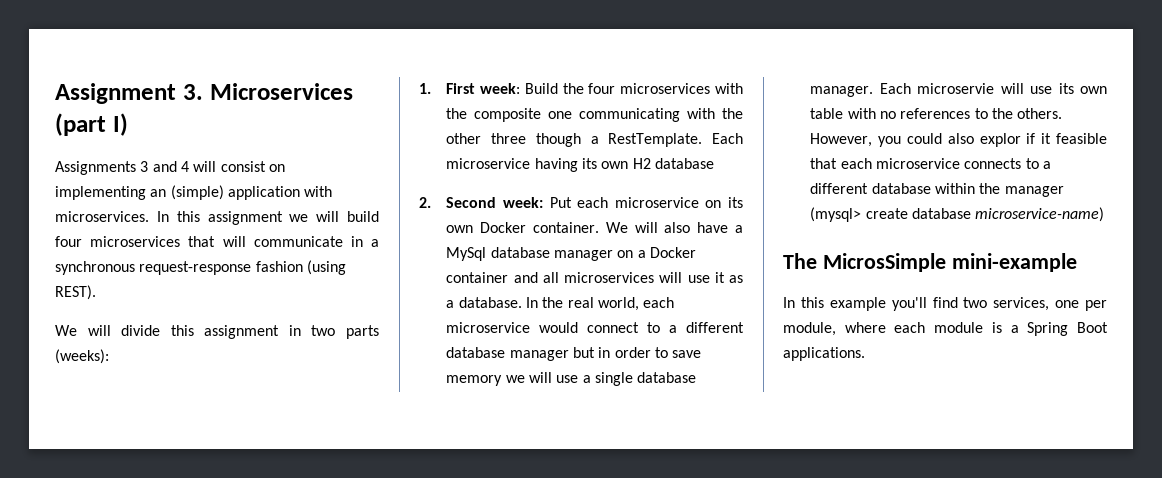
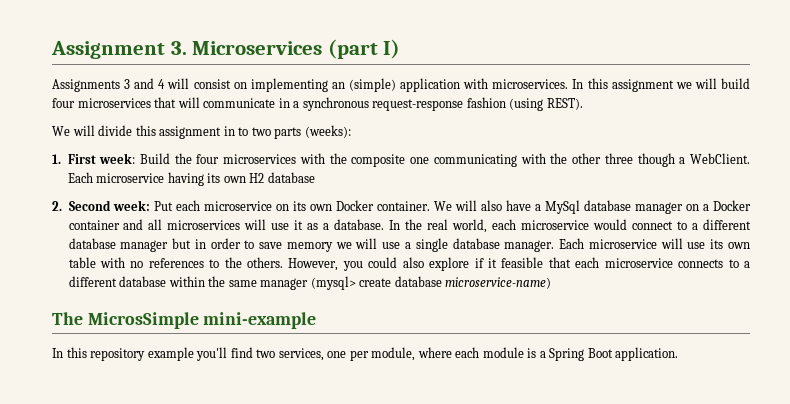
(301, 330) none -> [238,127,249,136] to
[608,133,703,147] RestTemplate. -> [690,153,751,164] WebClient.
[917,83,995,94] microservie -> [588,239,657,249] microservice
[979,133,1021,147] explor -> [429,257,470,271] explore
(1001, 188) none -> [228,280,257,287] same
(824, 302) none -> [90,348,146,361] repository
[783,347,865,361] applications. -> [615,347,679,361] application.

